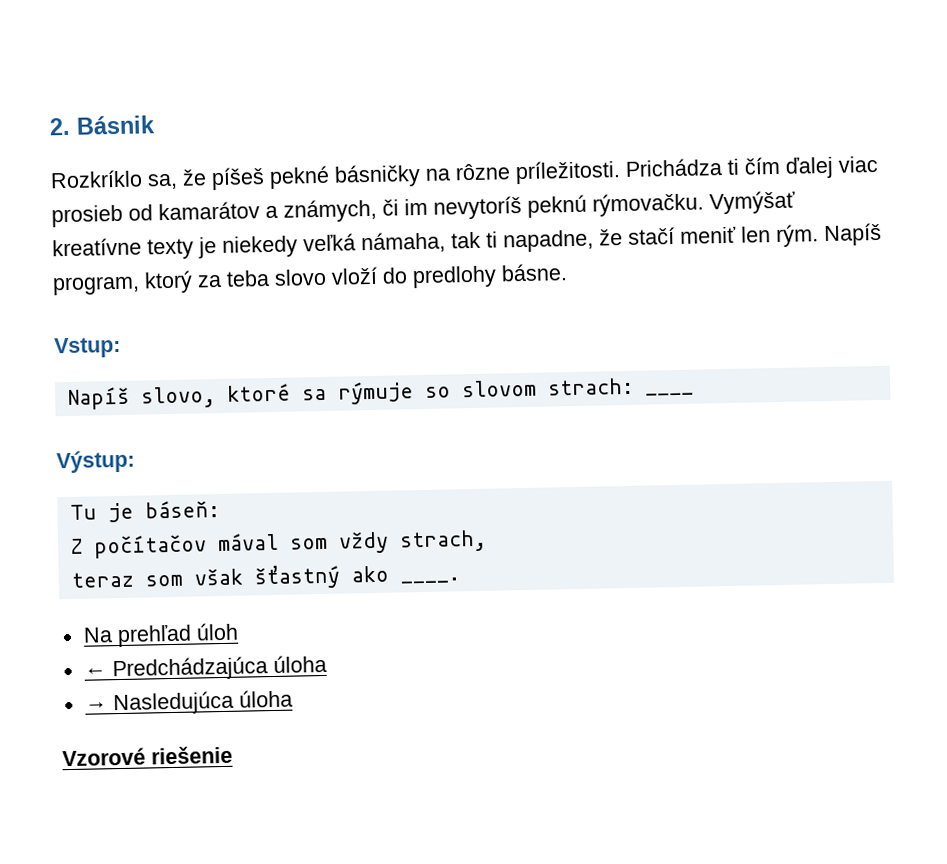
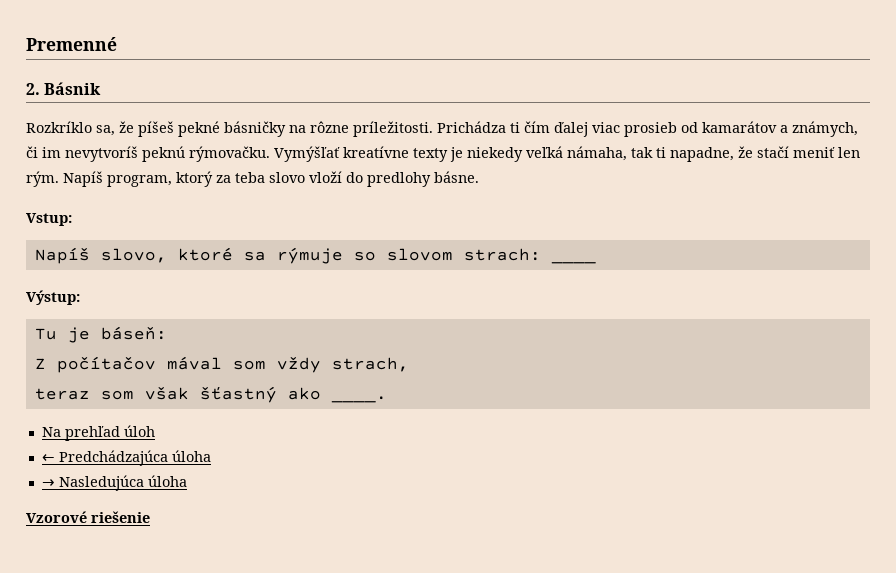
(49, 126) none -> [26,37,117,51] Premenné //
[433,196,522,220] nevytoríš -> [65,146,138,162] nevytvoríš
[709,190,796,215] Vymýšať -> [274,146,340,162] Vymýšľať

